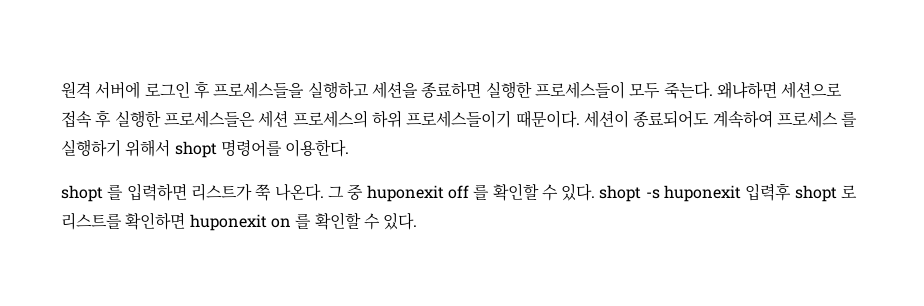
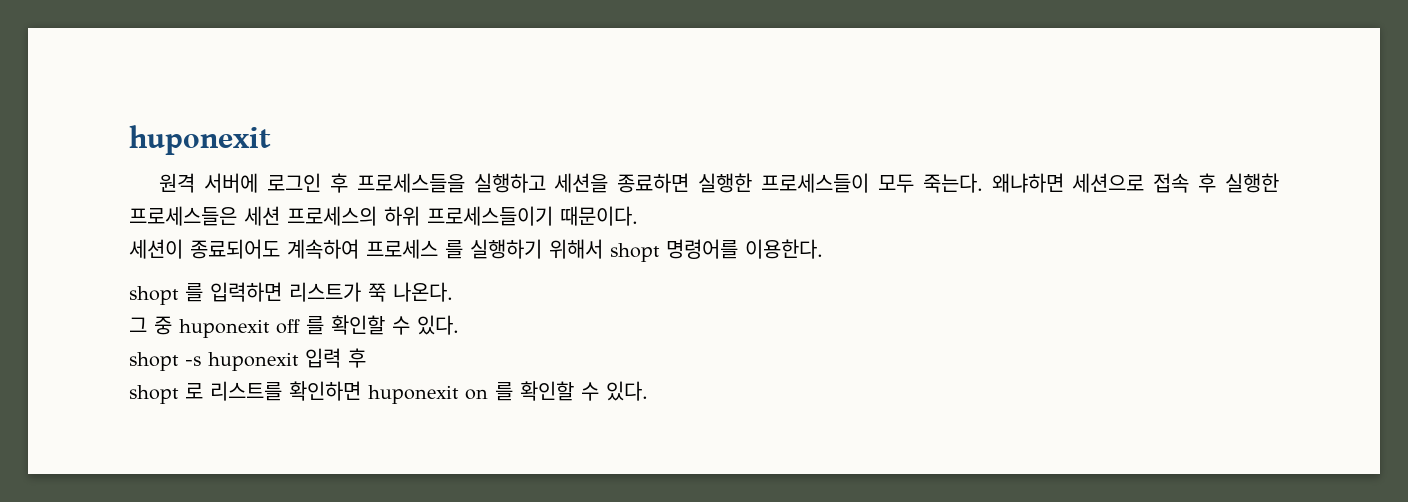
(61, 90) none -> [129,125,271,155] huponexit //
(580, 119) none -> (638, 216) //
(324, 192) none -> (453, 292) //
(596, 192) none -> (459, 325) //
[745,183,792,201] 입력후 -> [305,348,366,368] 입력 후 //

